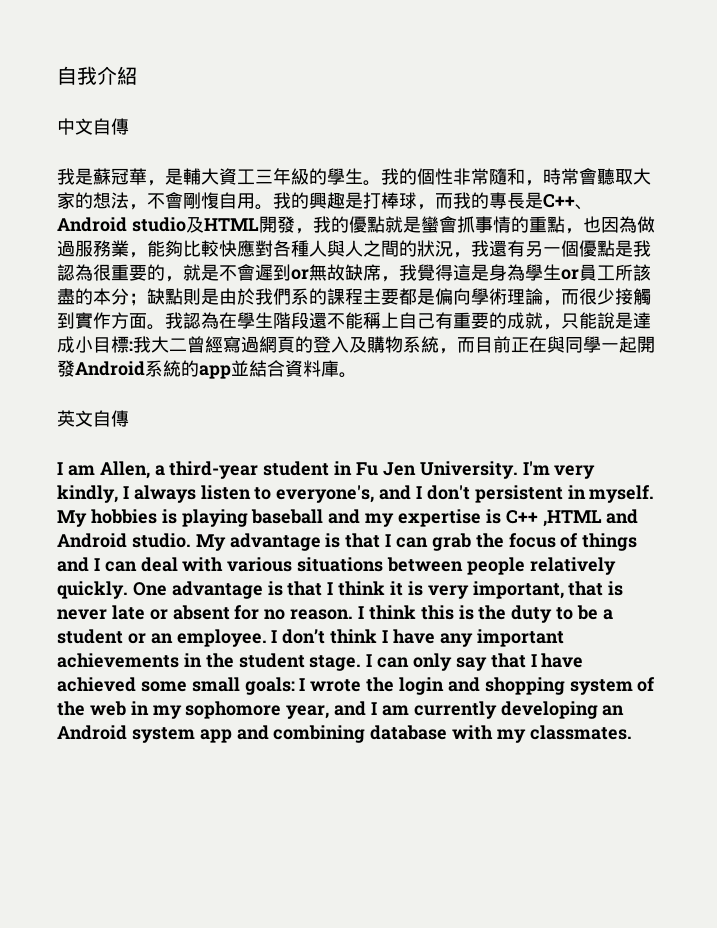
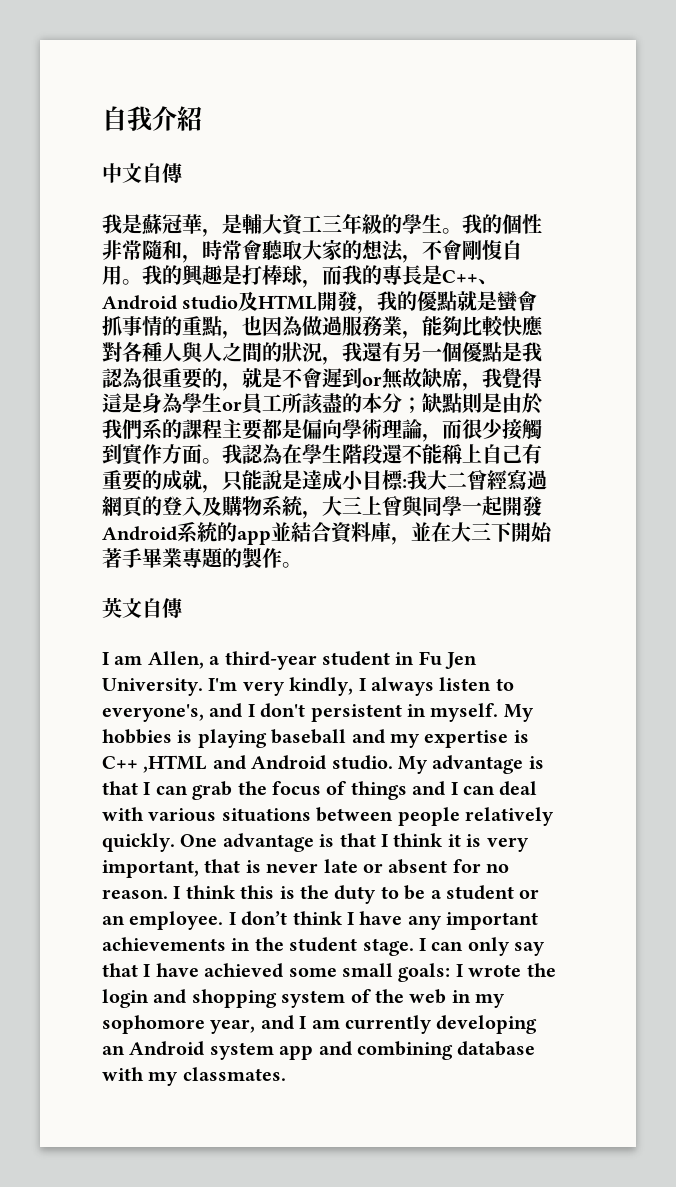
[457,336,547,353] 而目前正在 -> [322,495,402,516] 大三上曾
(339, 368) none -> [391,522,553,545] [102,547,282,568] ，並在大三下開始著手畢業專題的製作

